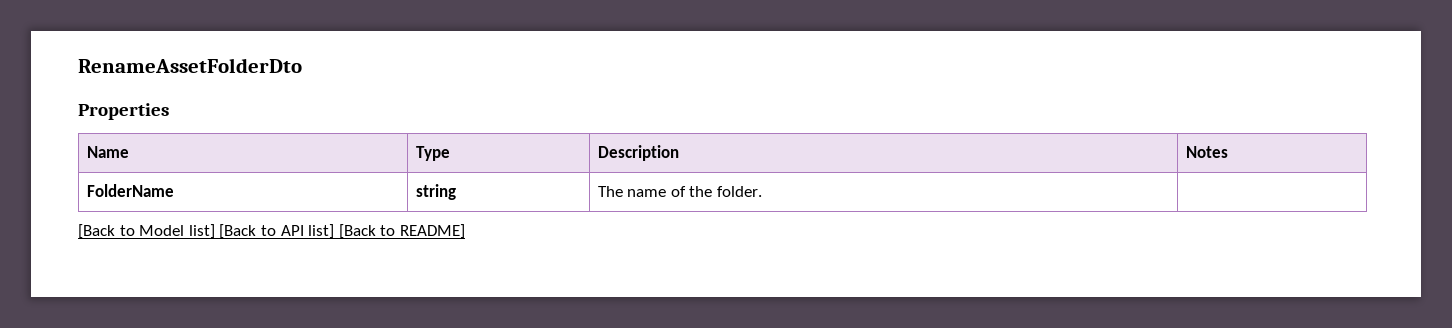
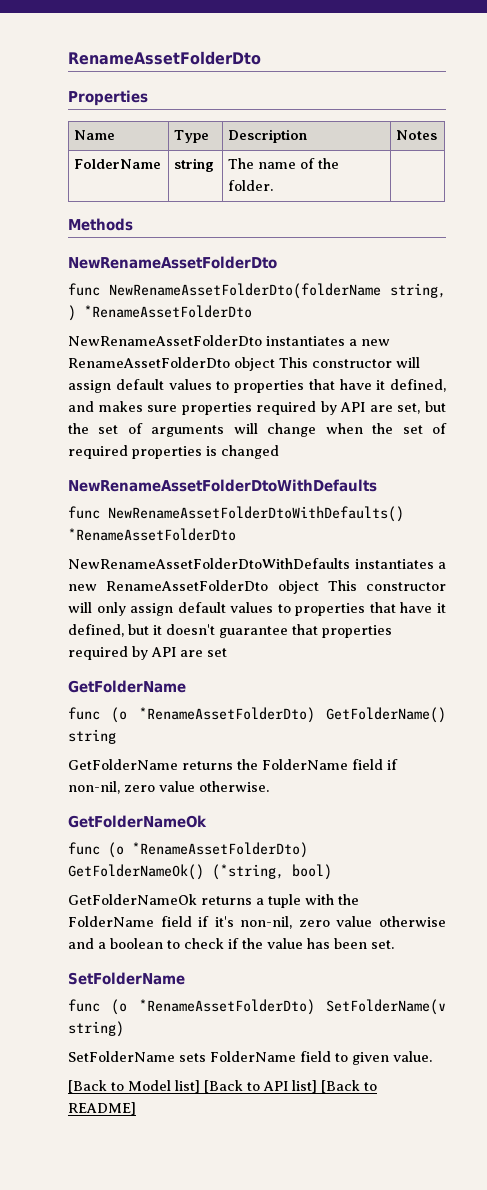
(762, 191) none -> [68,218,133,231] [68,256,277,269] [68,283,446,299] [68,305,252,321] [68,335,390,346] [68,357,420,371] [68,379,446,393] [68,401,446,415] [68,423,448,437] [68,445,279,459] [68,479,377,492] [68,506,404,522] [68,528,236,541] [68,558,446,569] [68,580,446,594] [68,602,446,616] [68,624,392,638] [68,646,227,660] [68,680,186,693] [68,707,446,723] [68,729,116,744] [68,759,398,770] [68,781,269,794] [68,815,207,828] [68,842,308,858] [68,864,332,880] [68,894,359,908] [68,916,446,929] [68,938,394,949] [68,972,185,985] [68,999,446,1015] [68,1021,124,1037] [68,1051,432,1065] // Methods // NewRenameAssetFolderDto // func NewRenameAssetFolderDto(folderName string, ) *RenameAssetFolderDto // NewRenameAssetFolderDto instantiates a new RenameAssetFolderDto object This constructor will assign default values to properties that have it defined, and makes sure properties required by API are set, but the set of arguments will change when the set of required properties is changed // NewRenameAssetFolderDtoWithDefaults // func NewRenameAssetFolderDtoWithDefaults() *RenameAssetFolderDto // NewRenameAssetFolderDtoWithDefaults instantiates a new RenameAssetFolderDto object This constructor will only assign default values to properties that have it defined, but it doesn't guarantee that properties required by API are set // GetFolderName // func (o *RenameAssetFolderDto) GetFolderName() string // GetFolderName returns the FolderName field if non-nil, zero value otherwise. // GetFolderNameOk // func (o *RenameAssetFolderDto) GetFolderNameOk() (*string, bool) // GetFolderNameOk returns a tuple with the FolderName field if it's non-nil, zero value otherwise and a boolean to check if the value has been set. // SetFolderName // func (o *RenameAssetFolderDto) SetFolderName(v string) // SetFolderName sets FolderName field to given value.

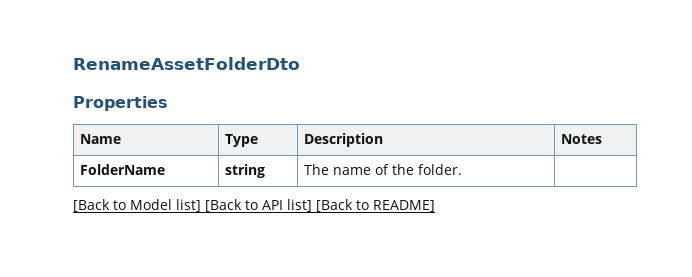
[68,218,133,231] [68,256,277,269] [68,283,446,299] [68,305,252,321] [68,335,390,346] [68,357,420,371] [68,379,446,393] [68,401,446,415] [68,423,448,437] [68,445,279,459] [68,479,377,492] [68,506,404,522] [68,528,236,541] [68,558,446,569] [68,580,446,594] [68,602,446,616] [68,624,392,638] [68,646,227,660] [68,680,186,693] [68,707,446,723] [68,729,116,744] [68,759,398,770] [68,781,269,794] [68,815,207,828] [68,842,308,858] [68,864,332,880] [68,894,359,908] [68,916,446,929] [68,938,394,949] [68,972,185,985] [68,999,446,1015] [68,1021,124,1037] [68,1051,432,1065] // Methods // NewRenameAssetFolderDto // func NewRenameAssetFolderDto(folderName string, ) *RenameAssetFolderDto // NewRenameAssetFolderDto instantiates a new RenameAssetFolderDto object This constructor will assign default values to properties that have it defined, and makes sure properties required by API are set, but the set of arguments will change when the set of required properties is changed // NewRenameAssetFolderDtoWithDefaults // func NewRenameAssetFolderDtoWithDefaults() *RenameAssetFolderDto // NewRenameAssetFolderDtoWithDefaults instantiates a new RenameAssetFolderDto object This constructor will only assign default values to properties that have it defined, but it doesn't guarantee that properties required by API are set // GetFolderName // func (o *RenameAssetFolderDto) GetFolderName() string // GetFolderName returns the FolderName field if non-nil, zero value otherwise. // GetFolderNameOk // func (o *RenameAssetFolderDto) GetFolderNameOk() (*string, bool) // GetFolderNameOk returns a tuple with the FolderName field if it's non-nil, zero value otherwise and a boolean to check if the value has been set. // SetFolderName // func (o *RenameAssetFolderDto) SetFolderName(v string) // SetFolderName sets FolderName field to given value. -> (462, 169) none

